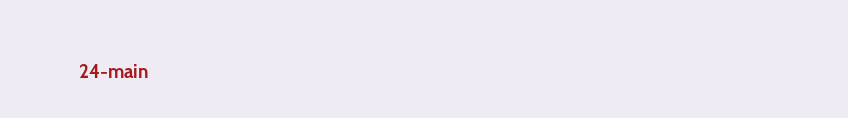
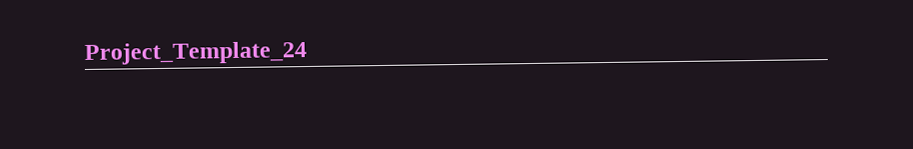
[79,64,148,78] 24-main -> [84,41,307,65] Project_Template_24

